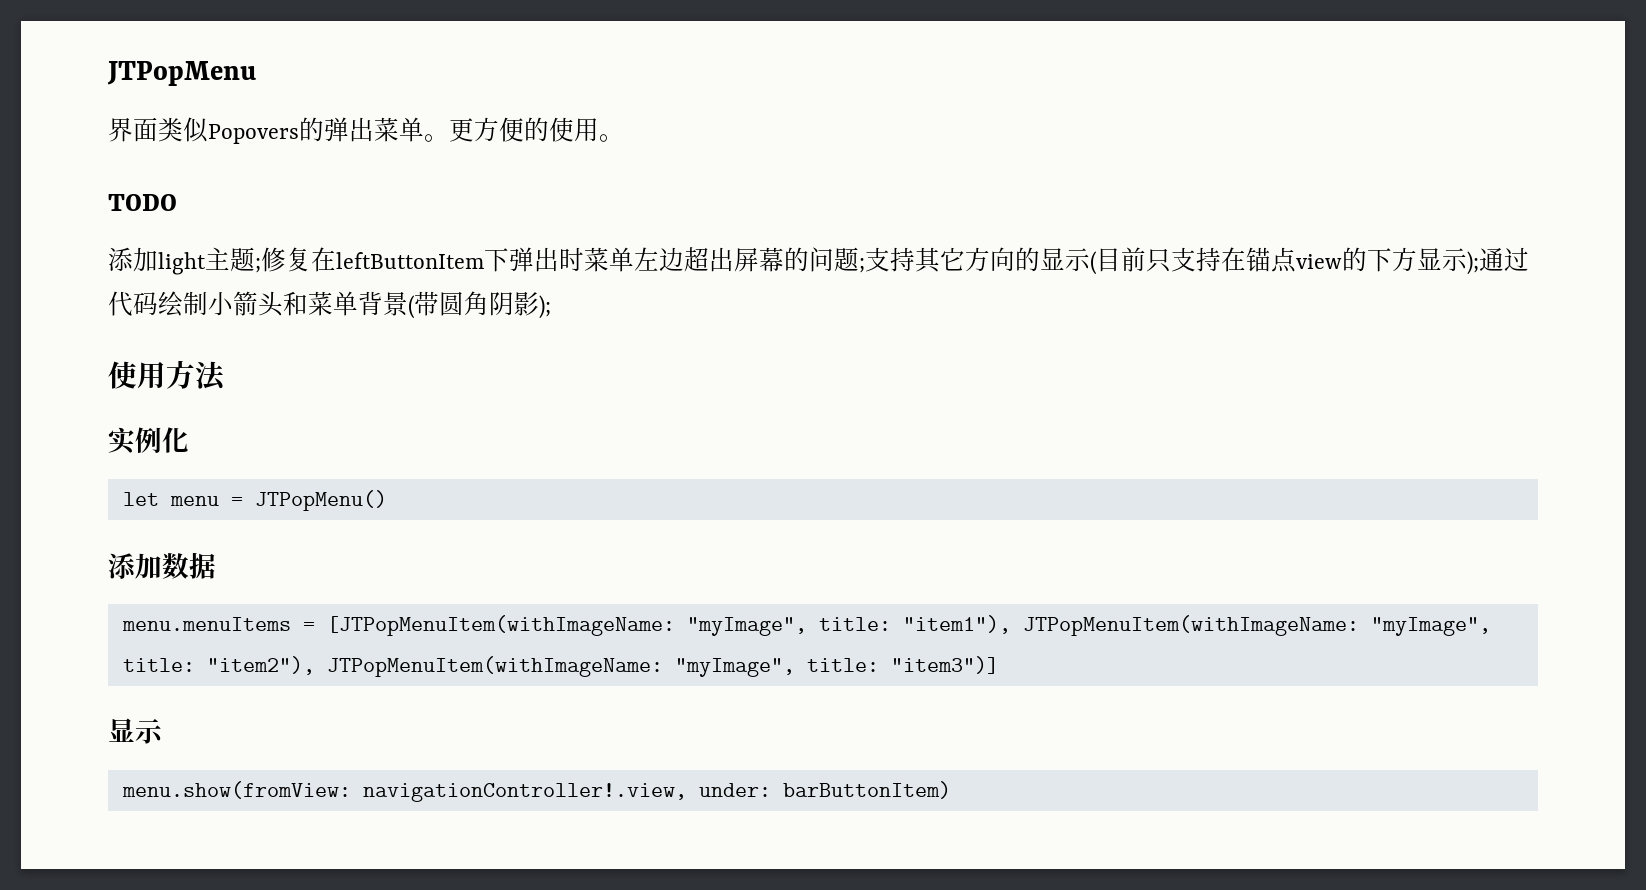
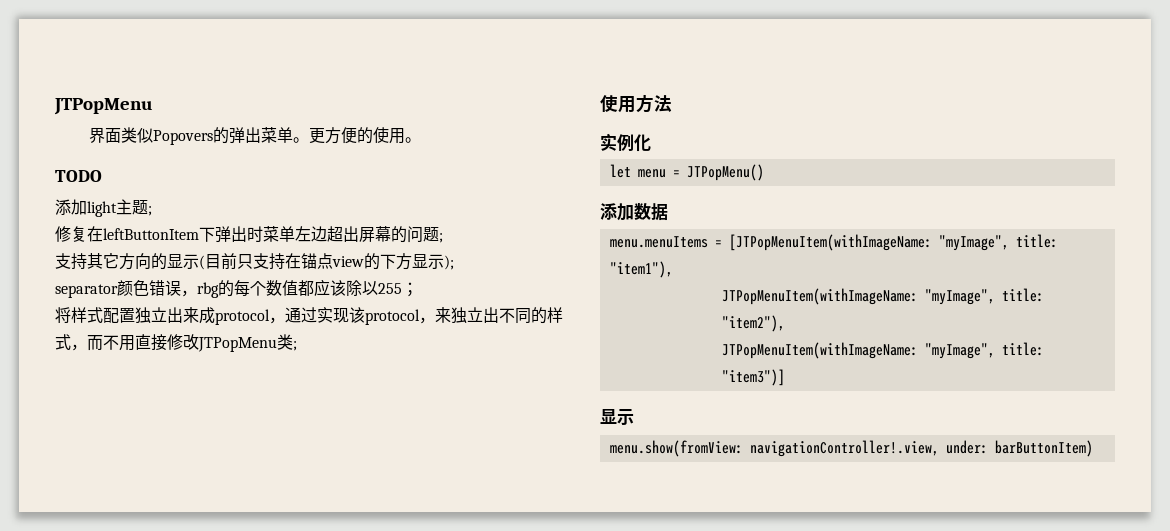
(261, 265) none -> (152, 211) //
(865, 265) none -> (443, 238) //
[1479,247,1529,272] [108,291,551,319] 通过代码绘制小箭头和菜单背景(带圆角阴影); -> [55,279,418,298] [55,307,563,325] [55,334,297,352] // separator颜色错误，rbg的每个数值都应该除以255； // 将样式配置独立出来成protocol，通过实现该protocol，来独立出不同的样式，而不用直接修改JTPopMenu类;
(1011, 624) none -> (673, 269) //
(315, 665) none -> (785, 323) //

